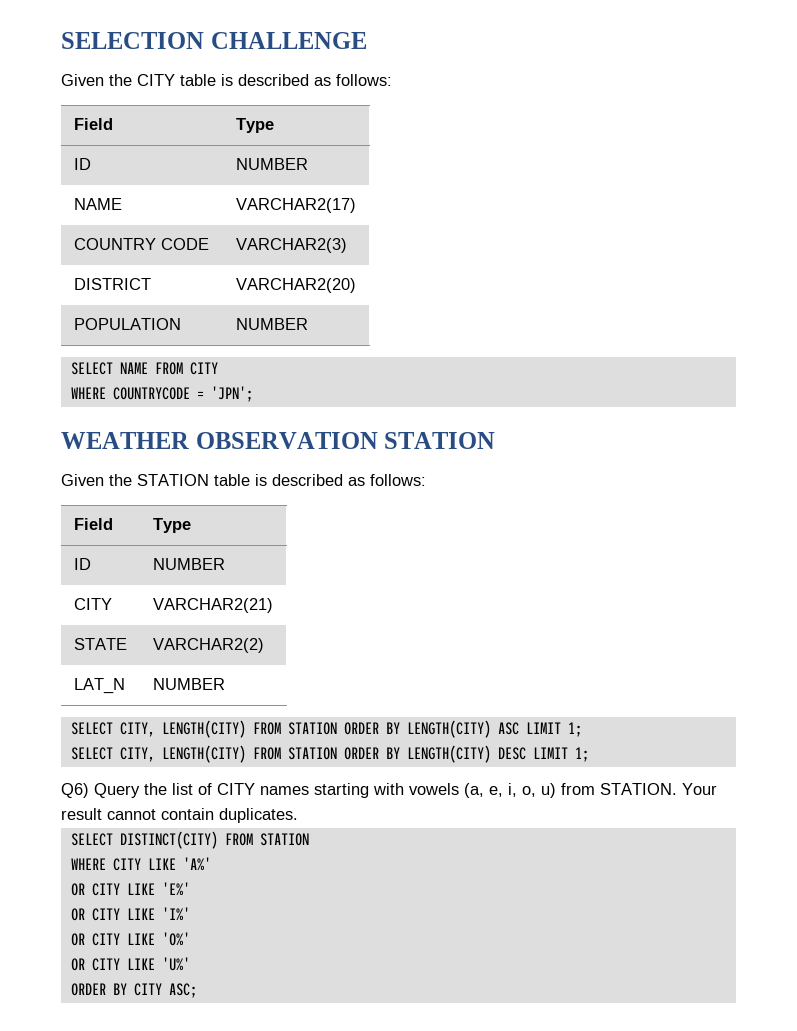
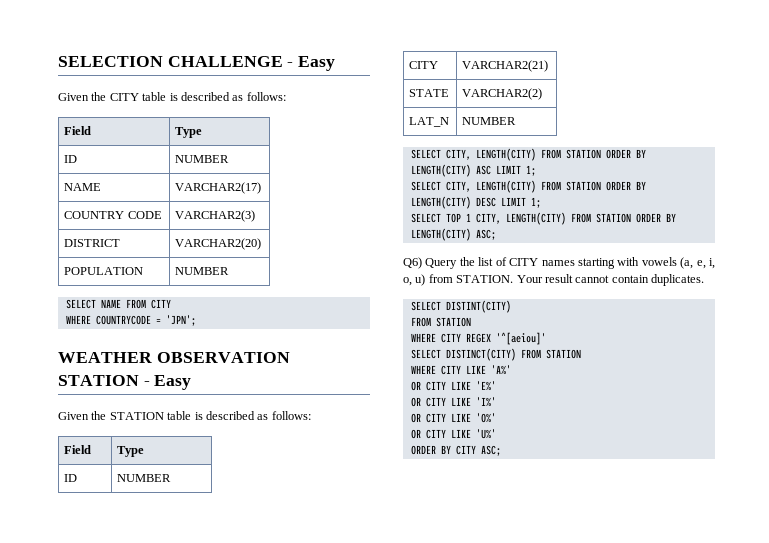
(367, 40) none -> [287,56,336,71] - Easy
(496, 440) none -> [143,375,192,390] - Easy
(589, 754) none -> [410,212,676,225] [410,228,496,241] // SELECT TOP 1 CITY, LENGTH(CITY) FROM STATION ORDER BY LENGTH(CITY) ASC;
(298, 815) none -> [410,300,511,313] [410,317,471,327] [410,332,546,345] // SELECT DISTINT(CITY) // FROM STATION // WHERE CITY REGEX '^[aeiou]'

